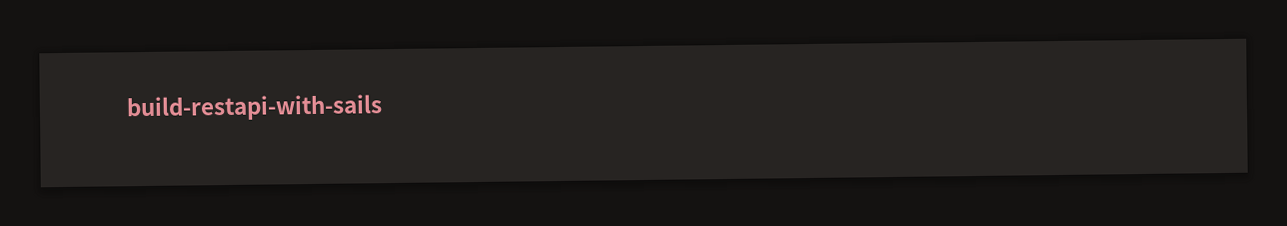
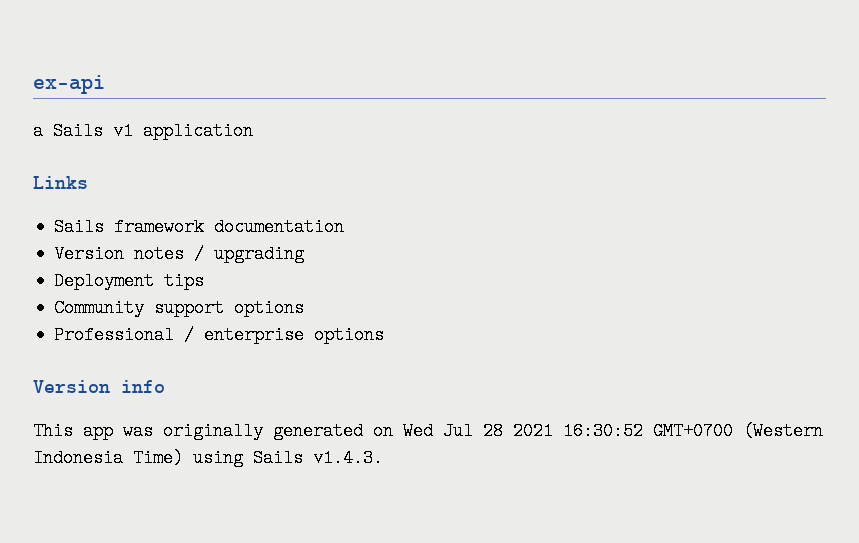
[126,94,383,122] build-restapi-with-sails -> [33,75,105,94] [33,122,253,140] [33,176,88,189] [54,218,345,236] [54,245,305,263] [54,272,205,290] [54,299,305,317] [54,326,385,344] [33,380,165,393] [33,422,823,440] [33,449,383,467] ex-api // a Sails v1 application // Links // Sails framework documentation // Version notes / upgrading // Deployment tips // Community support options // Professional / enterprise options // Version info // This app was originally generated on Wed Jul 28 2021 16:30:52 GMT+0700 (Western Indonesia Time) using Sails v1.4.3.

